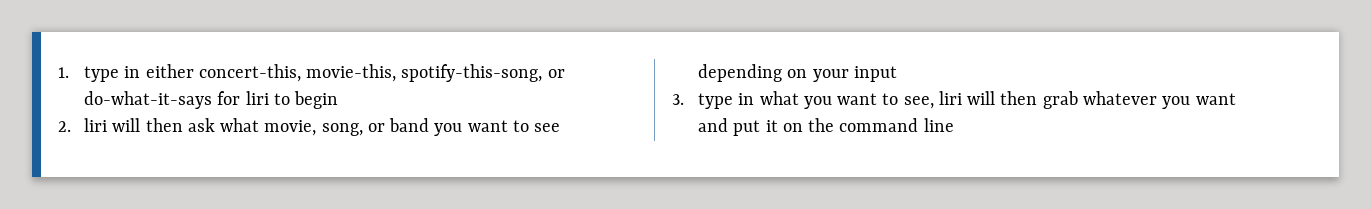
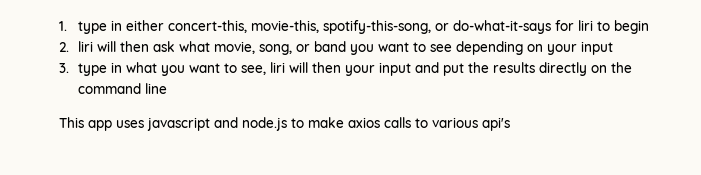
[1042,91,1236,109] [698,118,954,136] grab whatever you want and put it on the command line -> [345,62,633,76] [78,83,168,94] [59,117,510,131] your input and put the results directly on the command line // This app uses javascript and node.js to make axios calls to various api's

